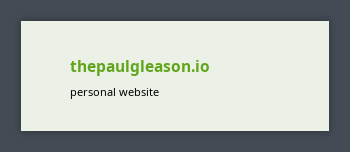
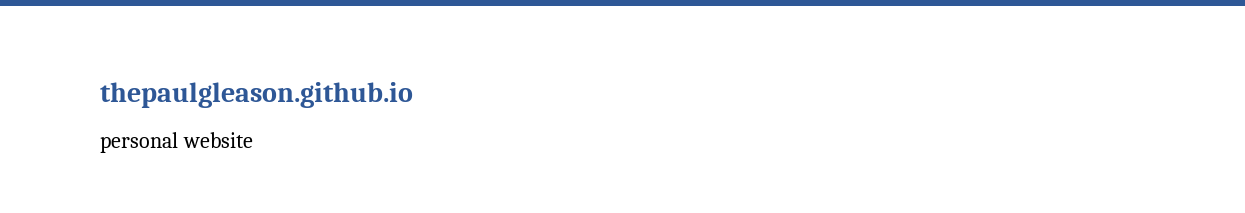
[70,60,210,76] thepaulgleason.io -> [100,82,413,108] thepaulgleason.github.io

